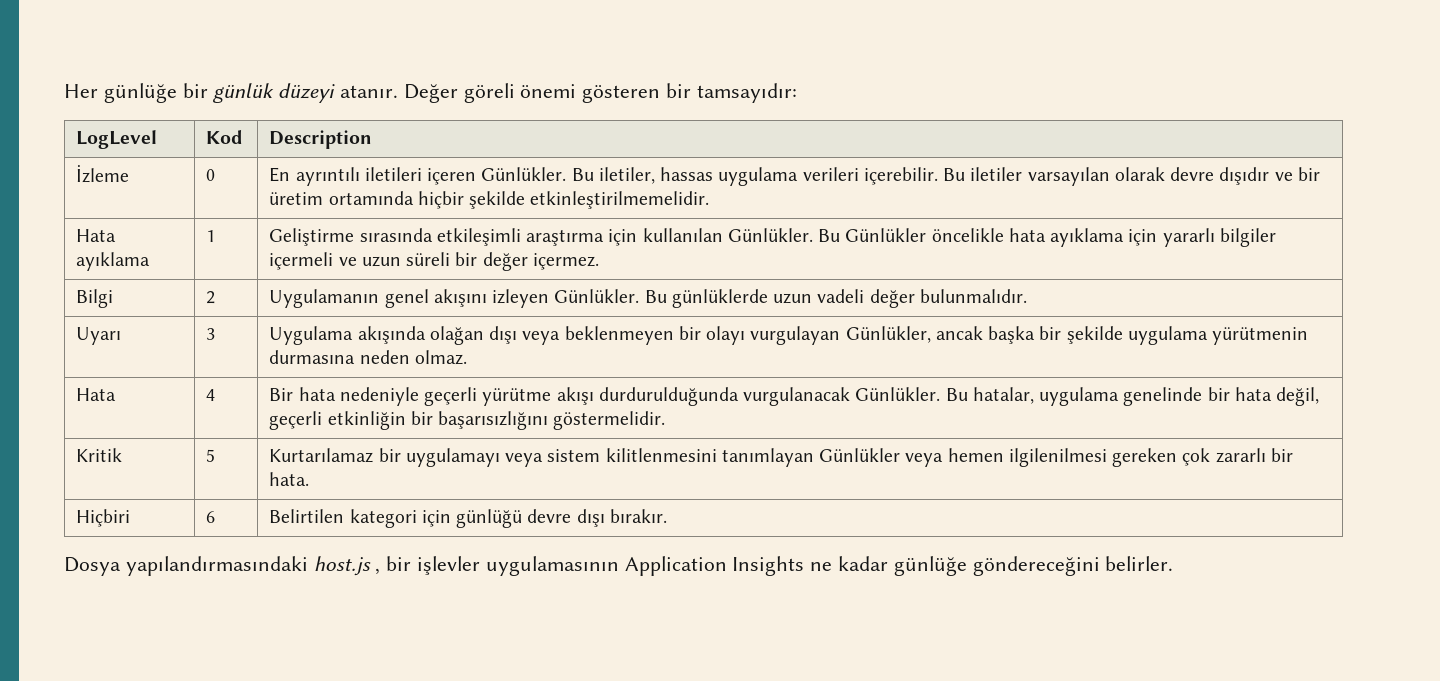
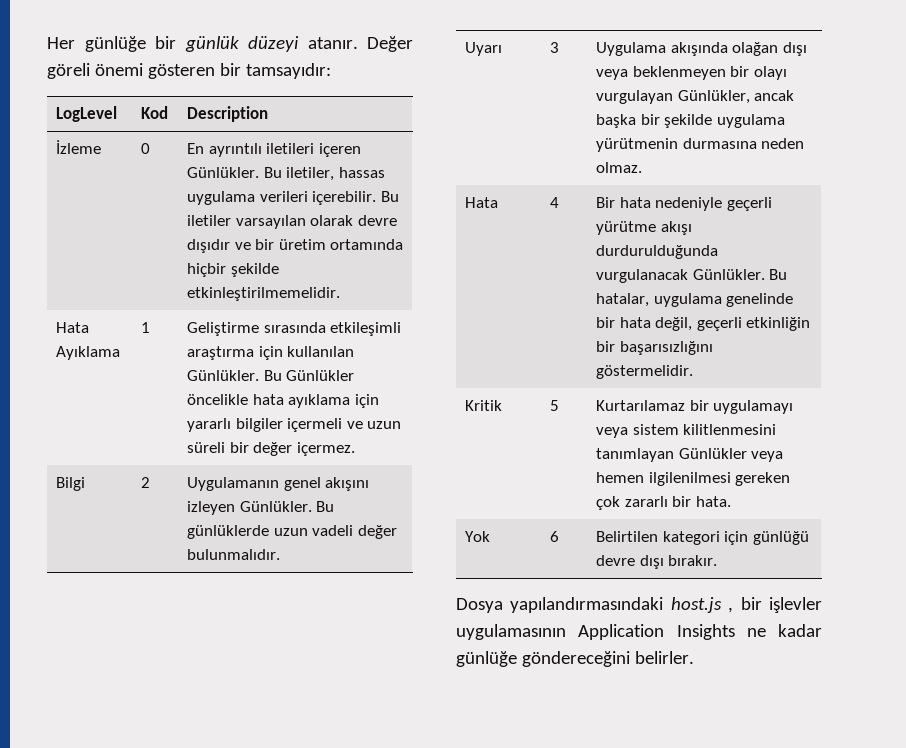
[76,252,151,271] ayıklama -> [56,346,121,360] Ayıklama
[76,509,131,527] Hiçbiri -> [465,531,491,542] Yok

